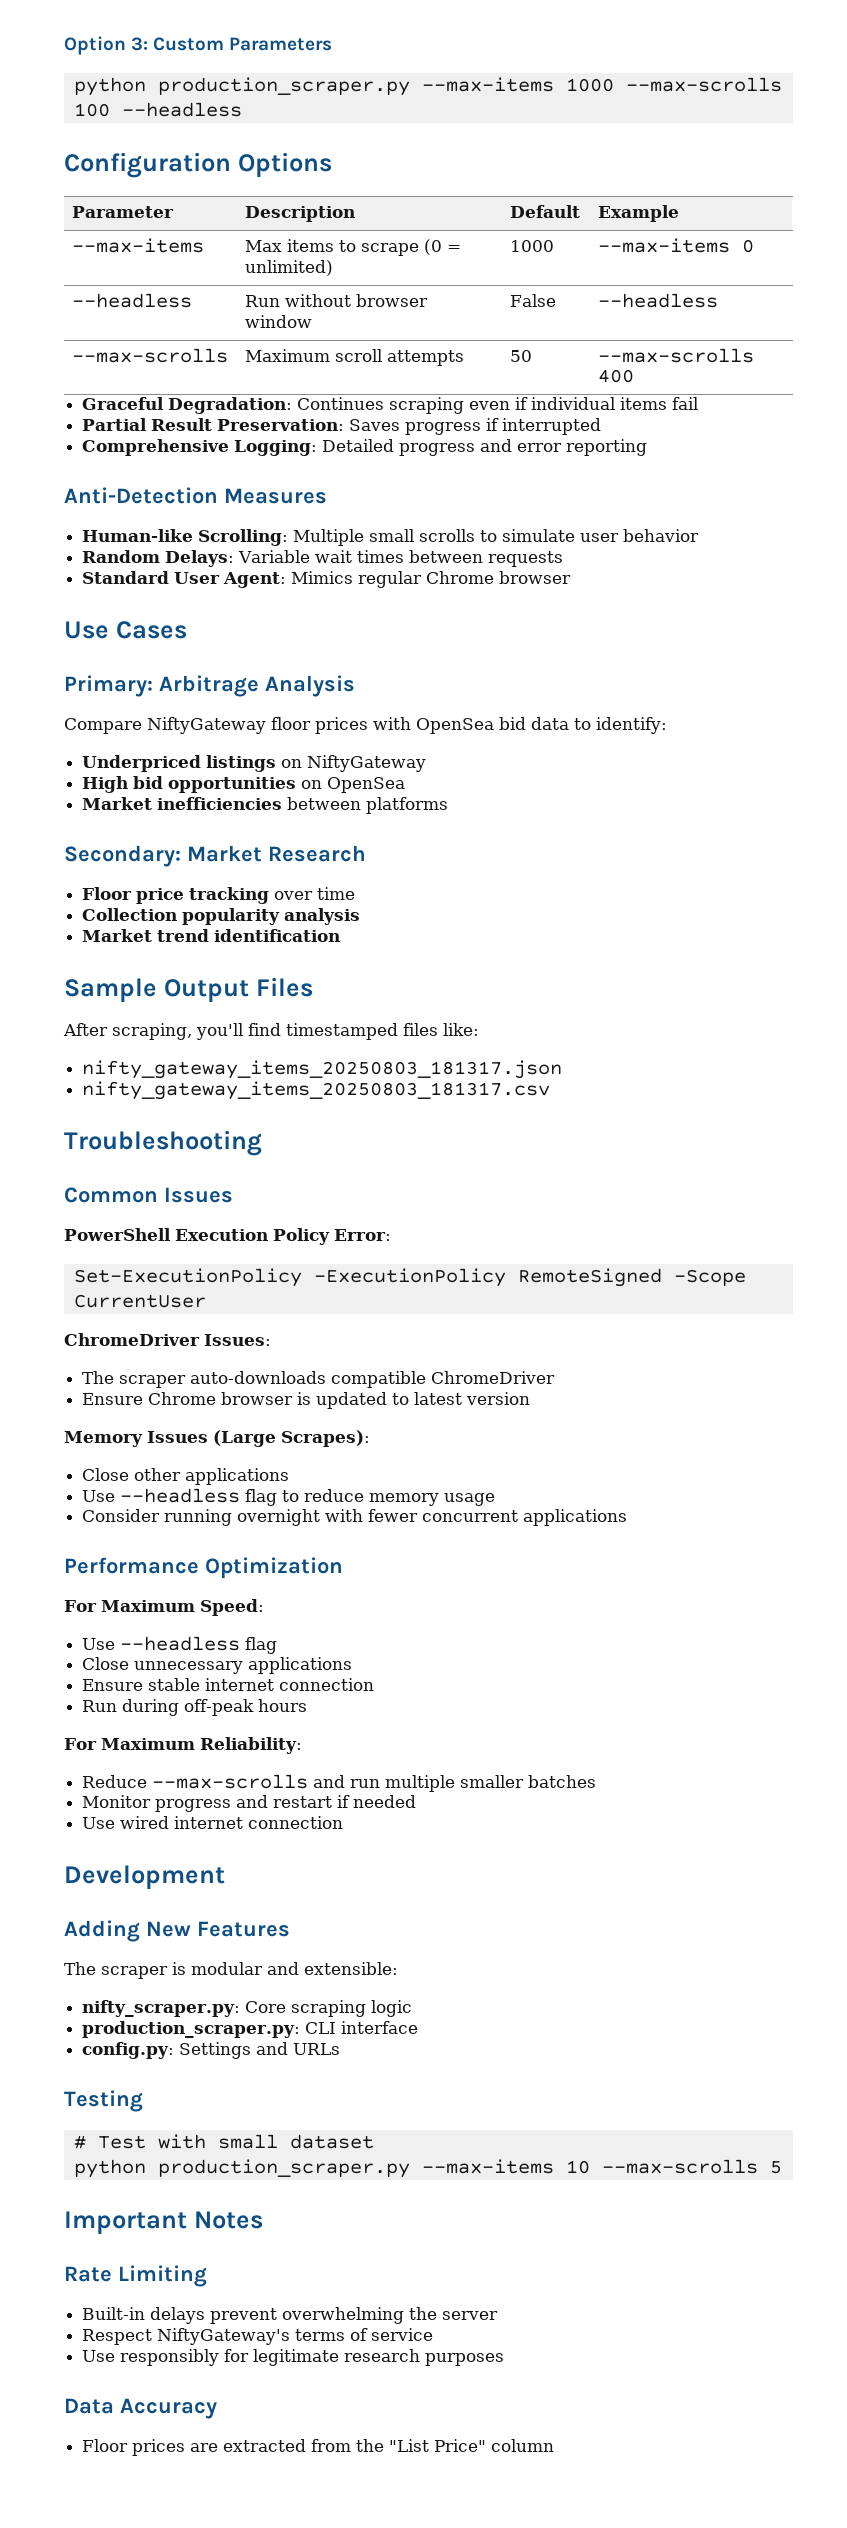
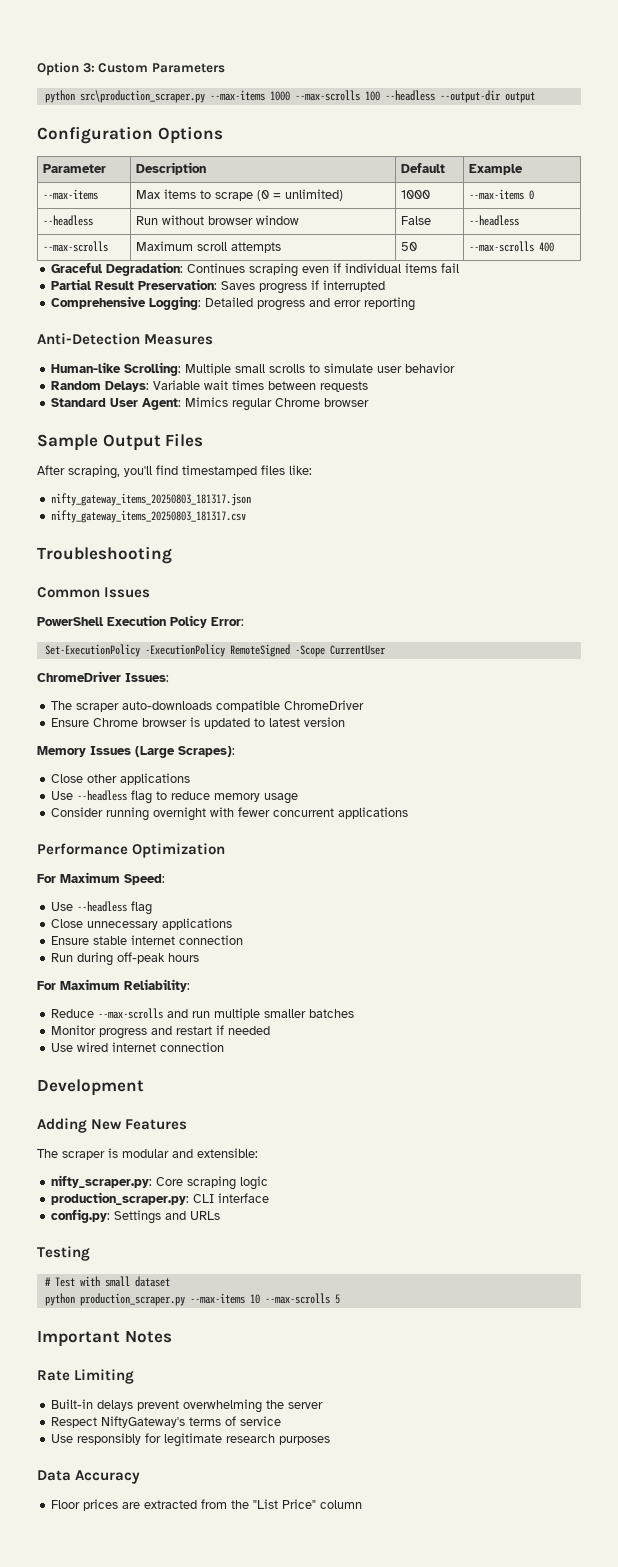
[157,77,410,96] production_scraper.py -> [79,90,205,103] src\production_scraper.py
(242, 109) none -> [439,90,535,103] --output-dir output
[64,621,187,639] [64,675,355,697] [64,717,667,734] [82,755,427,772] [82,776,406,793] [82,797,449,814] [64,845,366,867] [82,887,356,904] [82,908,361,925] [82,929,341,942] // Use Cases // Primary: Arbitrage Analysis // Compare NiftyGateway floor prices with OpenSea bid data to identify: // Underpriced listings on NiftyGateway // High bid opportunities on OpenSea // Market inefficiencies between platforms // Secondary: Market Research // Floor price tracking over time // Collection popularity analysis // Market trend identification -> (369, 402) none

